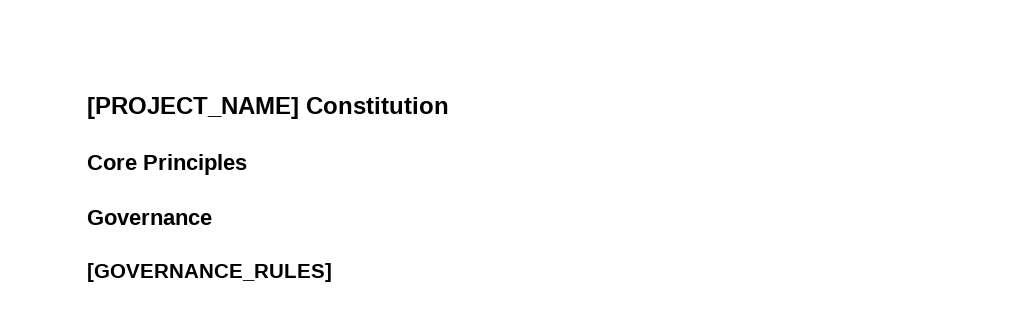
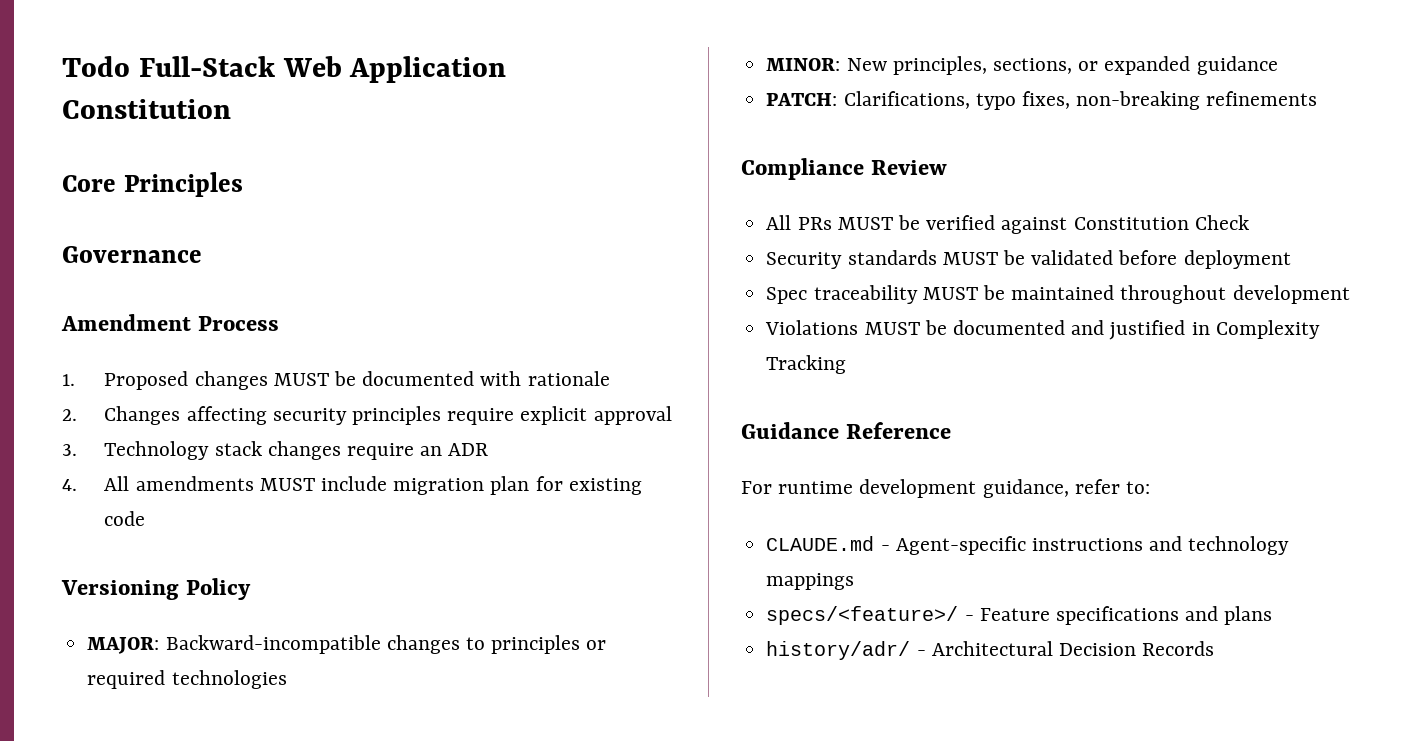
[87,97,299,119] [PROJECT_NAME] -> [62,56,507,83] Todo Full-Stack Web Application
[87,263,332,282] [GOVERNANCE_RULES] -> [61,314,280,331] [62,371,610,390] [62,406,672,425] [62,441,489,460] [62,476,642,495] [104,511,146,526] [61,578,252,600] [87,635,607,654] [87,670,287,689] [766,56,1278,75] [766,91,1318,110] [741,158,948,180] [766,215,1249,234] [766,250,1291,269] [766,285,1350,304] [765,320,1320,340] [766,355,847,374] [741,422,952,439] [741,479,1151,498] [766,536,1290,555] [766,573,855,590] [766,606,1273,625] [766,641,1215,660] Amendment Process // 1. Proposed changes MUST be documented with rationale // 2. Changes affecting security principles require explicit approval // 3. Technology stack changes require an ADR // 4. All amendments MUST include migration plan for existing code // Versioning Policy // MAJOR: Backward-incompatible changes to principles or required technologies // MINOR: New principles, sections, or expanded guidance // PATCH: Clarifications, typo fixes, non-breaking refinements // Compliance Review // All PRs MUST be verified against Constitution Check // Security standards MUST be validated before deployment // Spec traceability MUST be maintained throughout development // Violations MUST be documented and justified in Complexity Tracking // Guidance Reference // For runtime development guidance, refer to: // CLAUDE.md - Agent-specific instructions and technology mappings // specs/<feature>/ - Feature specifications and plans // history/adr/ - Architectural Decision Records

